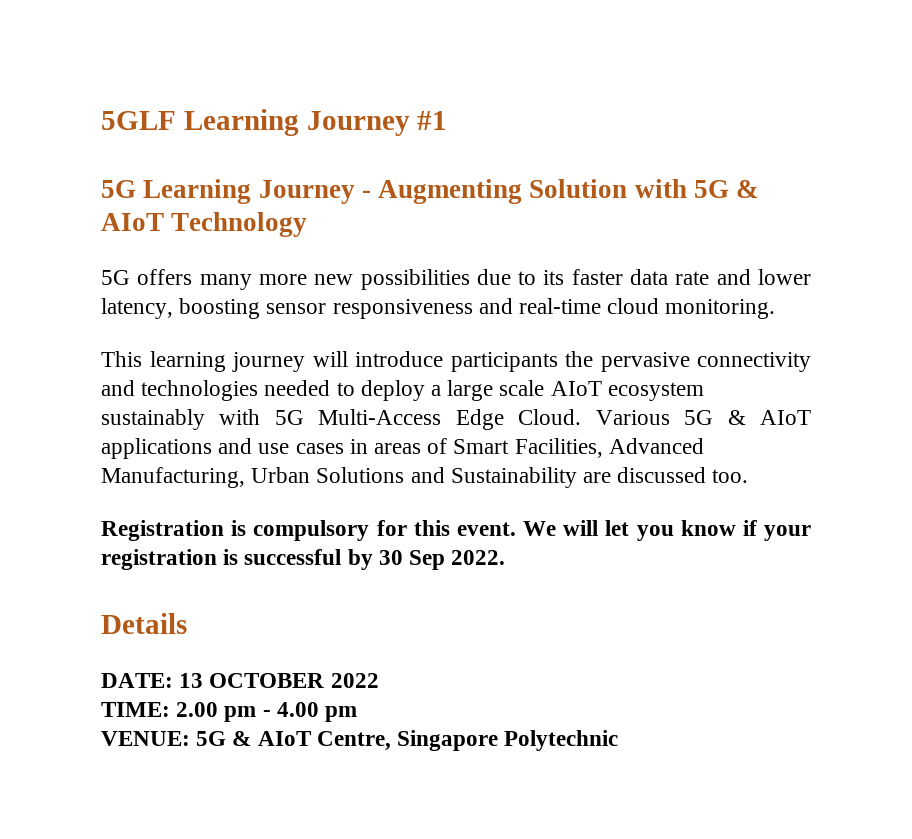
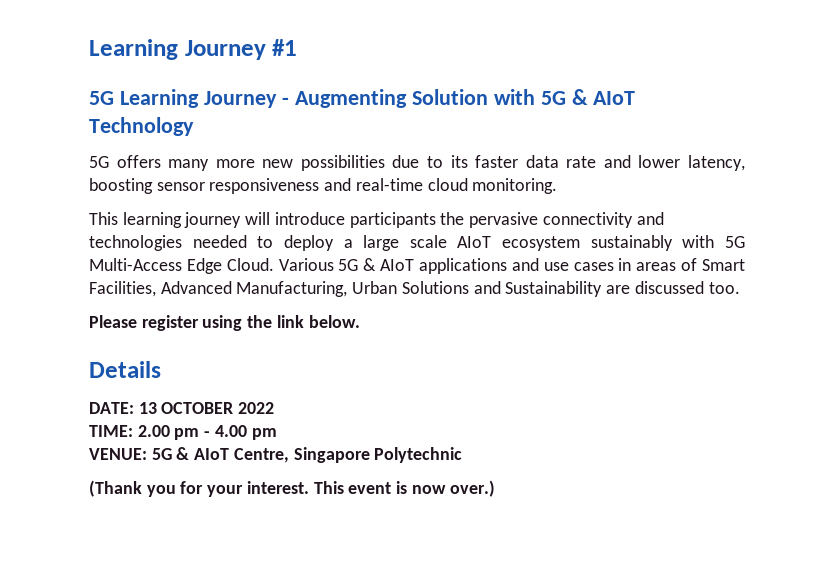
[101,111,176,130] 5GLF -> (89, 49) none
[101,520,811,541] [101,549,506,570] Registration is compulsory for this event. We will let you know if your registration is successful by 30 Sep 2022. -> [89,315,360,331] Please register using the link below.
(619, 740) none -> [89,480,495,497] // (Thank you for your interest. This event is now over.)

